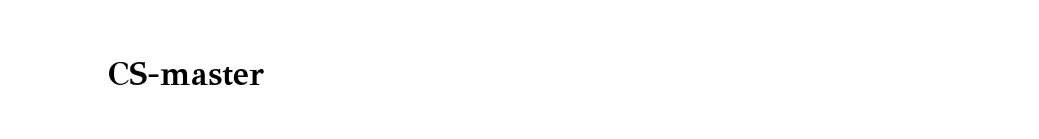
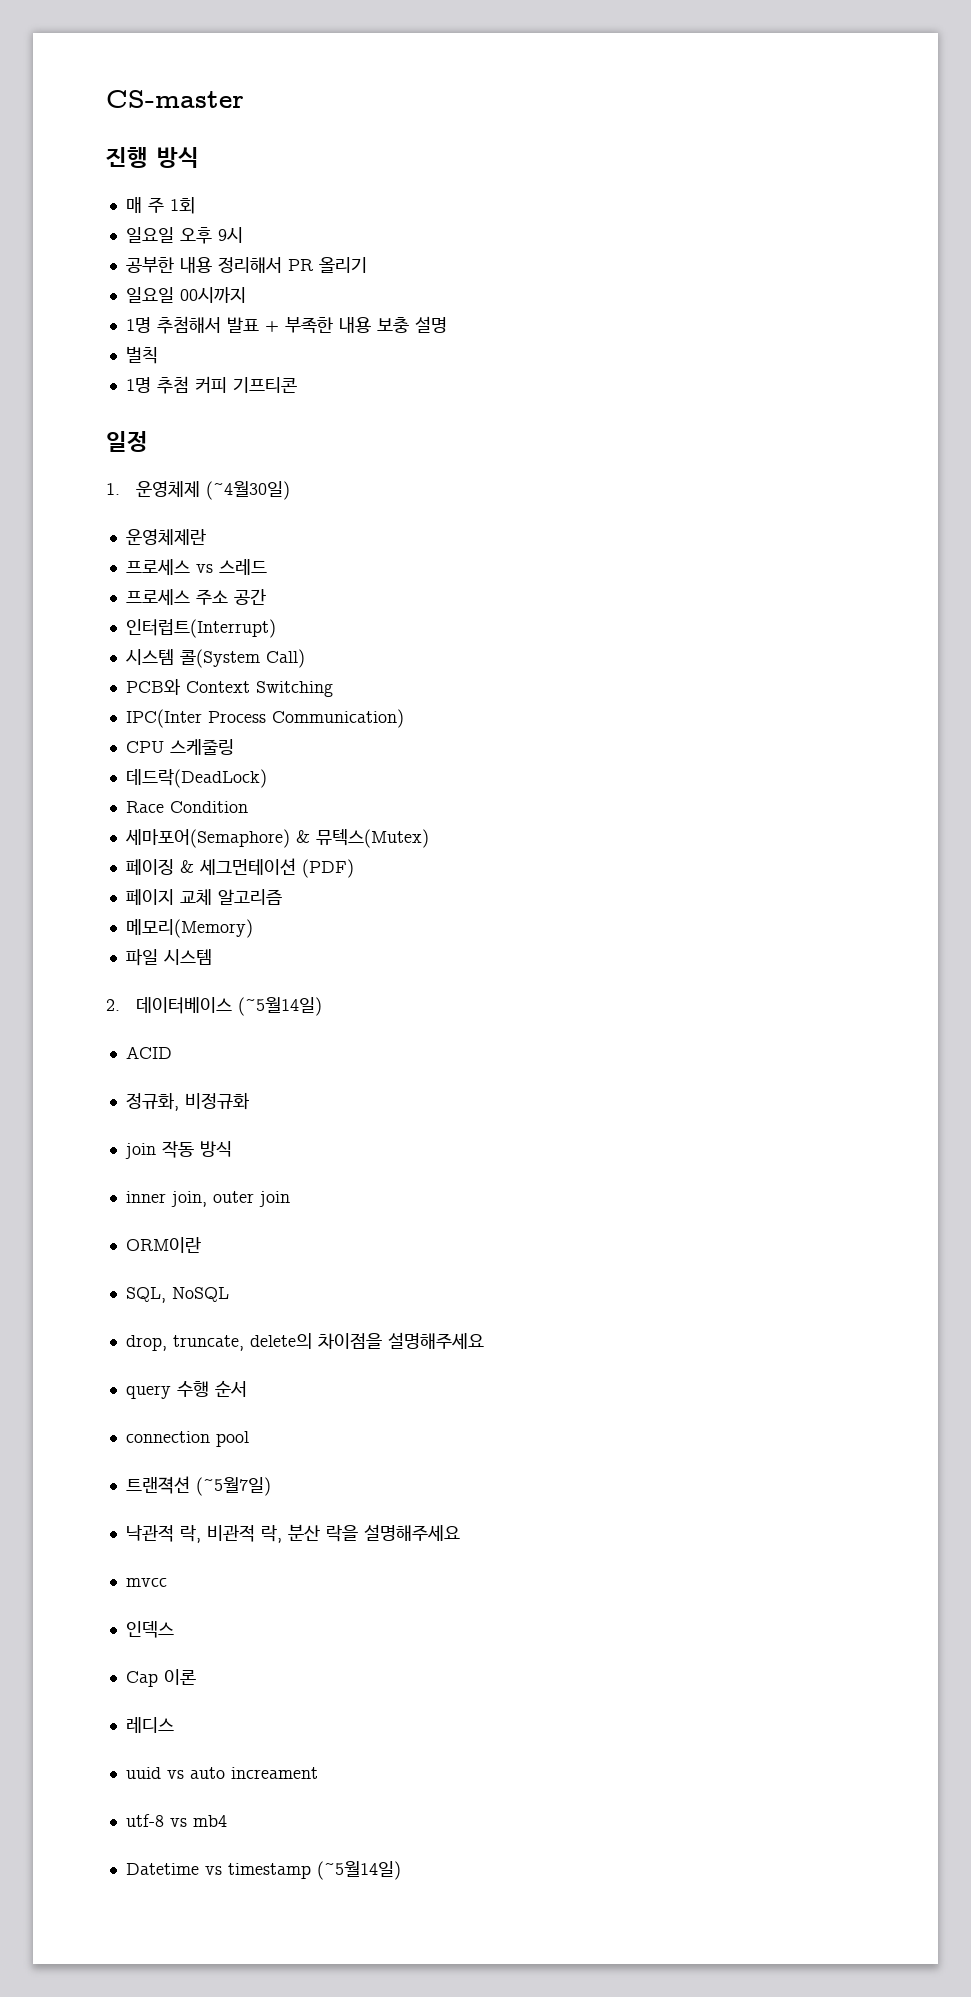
(264, 73) none -> [106,147,199,168] [125,197,195,214] [125,227,243,244] [125,257,367,273] [125,287,246,303] [125,316,447,334] [125,346,158,364] [125,376,297,394] [106,431,148,452] [106,481,291,500] [125,529,206,545] [125,559,267,575] [125,589,266,605] [125,619,276,638] [125,649,305,668] [125,679,333,697] [125,709,404,728] [125,739,234,755] [125,769,267,788] [125,801,248,813] [124,829,429,848] [125,858,354,878] [125,889,282,905] [125,919,253,938] [125,949,212,966] [106,997,323,1016] [125,1046,172,1059] [125,1092,250,1111] [124,1140,232,1159] [125,1191,290,1207] [125,1237,201,1253] [125,1287,229,1303] [125,1332,484,1351] [125,1380,247,1399] [125,1431,249,1447] [125,1476,271,1496] [125,1524,460,1543] [125,1578,167,1587] [125,1621,174,1638] [125,1669,196,1687] [125,1717,174,1733] [125,1767,318,1779] [125,1814,227,1827] [125,1861,401,1880] // 진행 방식 // 매 주 1회 // 일요일 오후 9시 // 공부한 내용 정리해서 PR 올리기 // 일요일 00시까지 // 1명 추첨해서 발표 + 부족한 내용 보충 설명 // 벌칙 // 1명 추첨 커피 기프티콘 // 일정 // 1. 운영체제 (~4월30일) // 운영체제란 // 프로세스 vs 스레드 // 프로세스 주소 공간 // 인터럽트(Interrupt) // 시스템 콜(System Call) // PCB와 Context Switching // IPC(Inter Process Communication) // CPU 스케줄링 // 데드락(DeadLock) // Race Condition // 세마포어(Semaphore) & 뮤텍스(Mutex) // 페이징 & 세그먼테이션 (PDF) // 페이지 교체 알고리즘 // 메모리(Memory) // 파일 시스템 // 2. 데이터베이스 (~5월14일) // ACID // 정규화, 비정규화 // join 작동 방식 // inner join, outer join // ORM이란 // SQL, NoSQL // drop, truncate, delete의 차이점을 설명해주세요 // query 수행 순서 // connection pool // 트랜젹션 (~5월7일) // 낙관적 락, 비관적 락, 분산 락을 설명해주세요 // mvcc // 인덱스 // Cap 이론 // 레디스 // uuid vs auto increament // utf-8 vs mb4 // Datetime vs timestamp (~5월14일)

